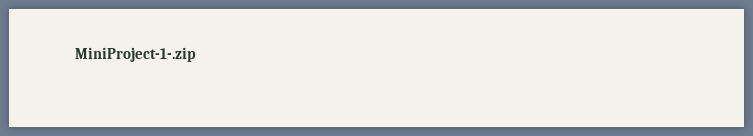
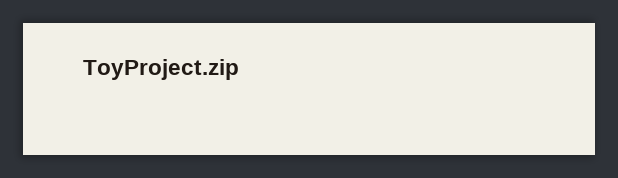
[75,47,196,62] MiniProject-1-.zip -> [83,59,239,80] ToyProject.zip

